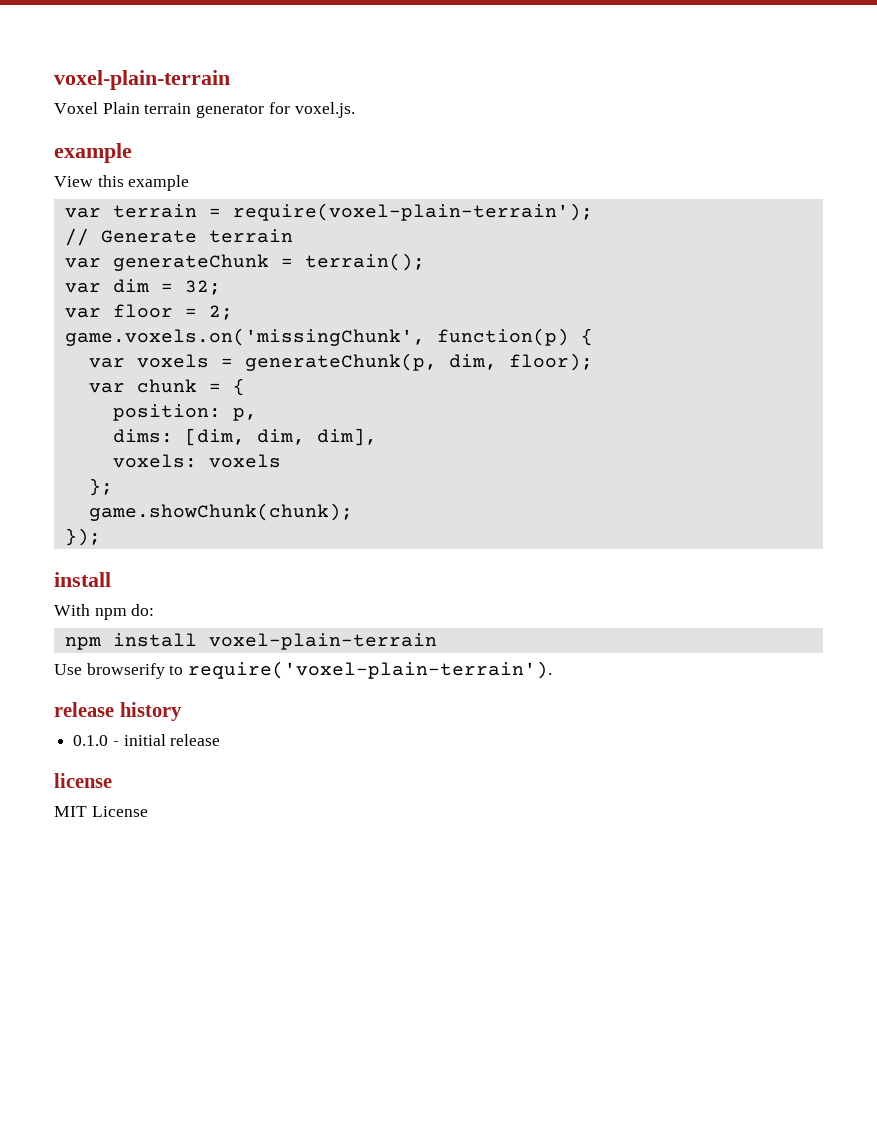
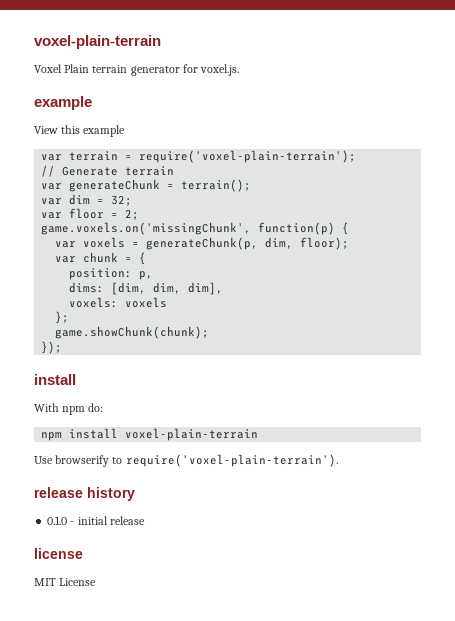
[232,203,593,221] require(voxel-plain-terrain'); -> [139,150,357,163] require('voxel-plain-terrain');

